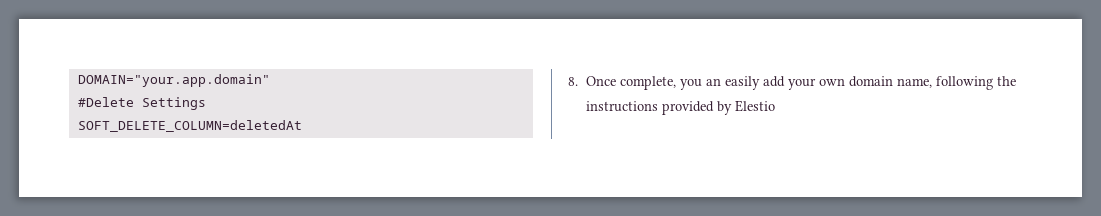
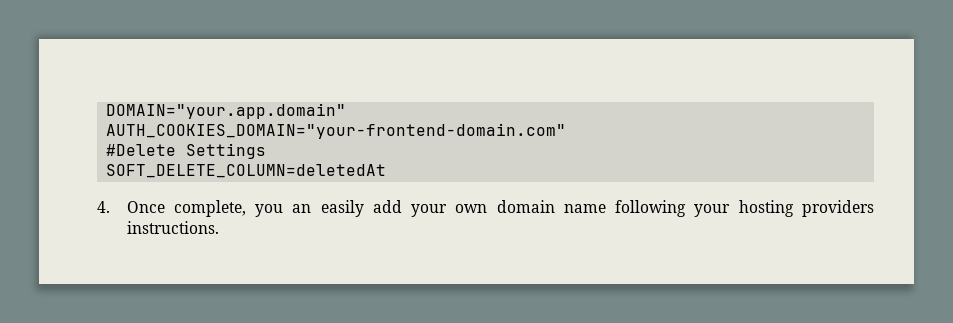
(270, 80) none -> [106,123,567,139] // AUTH_COOKIES_DOMAIN="your-frontend-domain.com"
[568,77,578,86] 8. -> [97,201,110,213] 4.
[897,76,1017,90] [586,100,776,115] name, following the instructions provided by Elestio -> [563,200,874,217] [126,221,219,234] name following your hosting providers instructions.

